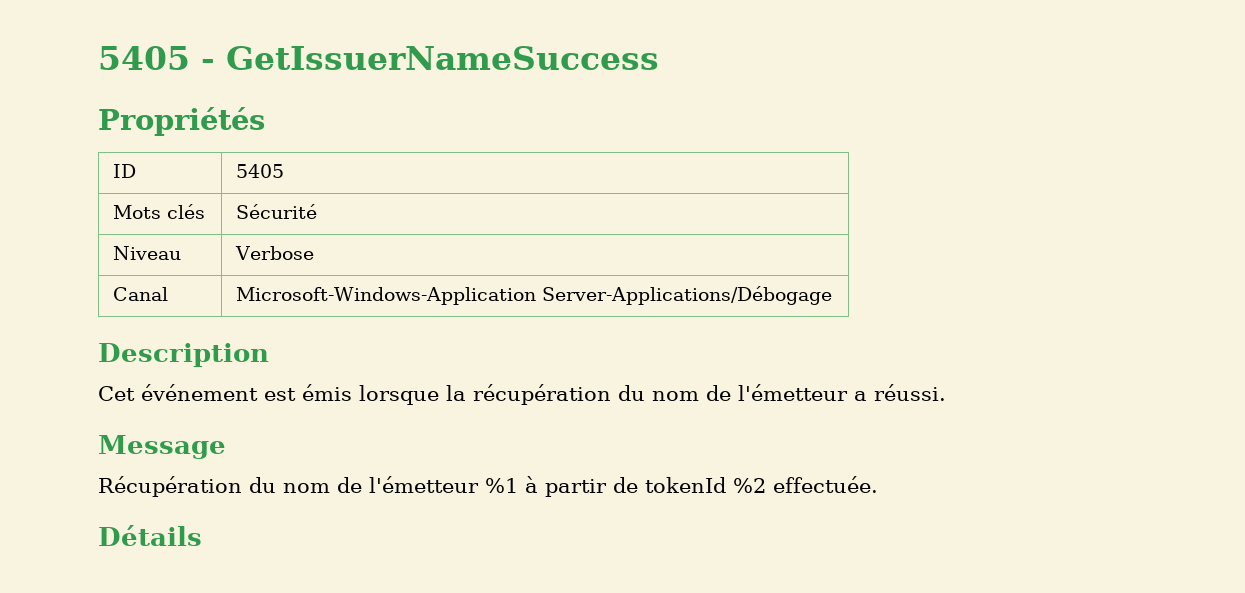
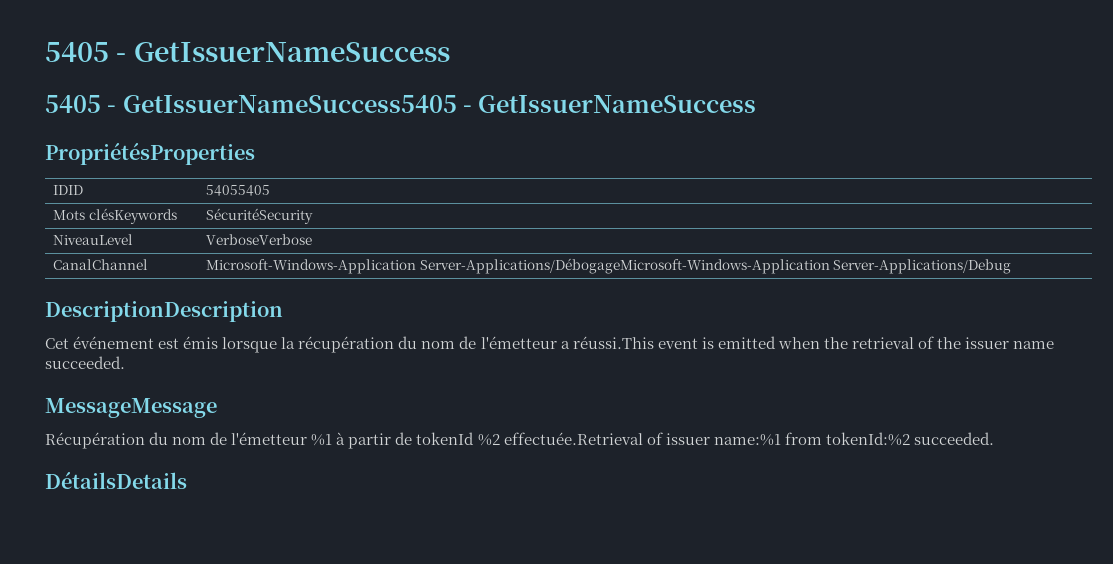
[98,107,265,136] [112,164,136,178] [235,164,284,178] [112,204,205,219] [235,204,317,219] [112,246,181,260] [234,246,314,260] [112,287,168,301] [235,286,832,305] [98,343,269,367] Propriétés // ID | 5405 // Mots clés | Sécurité // Niveau | Verbose // Canal | Microsoft-Windows-Application Server-Applications/Débogage // Description -> [45,95,757,113] [45,142,255,165] [52,185,83,195] [205,185,270,196] [52,208,177,224] [205,208,313,224] [52,234,133,245] [205,234,312,245] [52,259,148,270] [205,258,1012,274] [45,301,283,322] 5405 - GetIssuerNameSuccess5405 - GetIssuerNameSuccess // PropriétésProperties // IDID | 54055405 // Mots clésKeywords | SécuritéSecurity // NiveauLevel | VerboseVerbose // CanalChannel | Microsoft-Windows-Application Server-Applications/DébogageMicrosoft-Windows-Application Server-Applications/Debug // DescriptionDescription
[874,384,946,401] [98,435,226,459] réussi. // Message -> [572,336,1055,349] [45,356,125,369] [45,398,217,418] réussi.This event is emitted when the retrieval of the issuer name succeeded. // MessageMessage
[773,476,878,493] [98,525,202,546] effectuée. // Détails -> [503,432,994,446] [45,471,187,489] effectuée.Retrieval of issuer name:%1 from tokenId:%2 succeeded. // DétailsDetails

